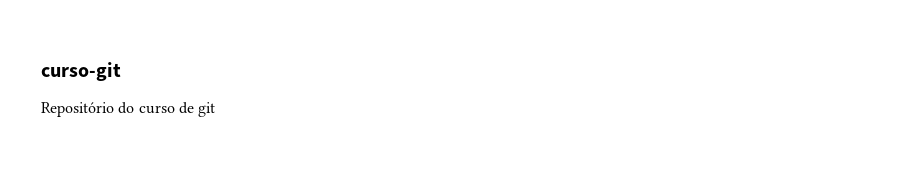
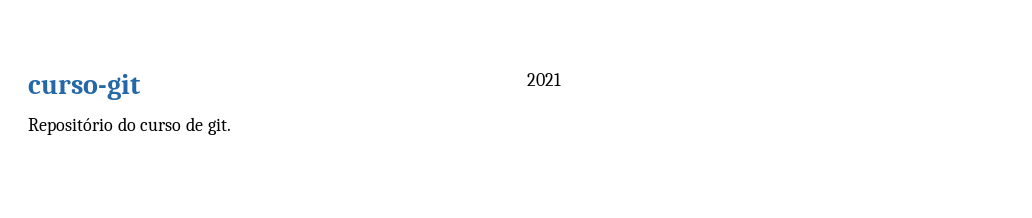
[198,102,216,117] git -> [207,118,231,135] [527,73,561,86] git. // 2021

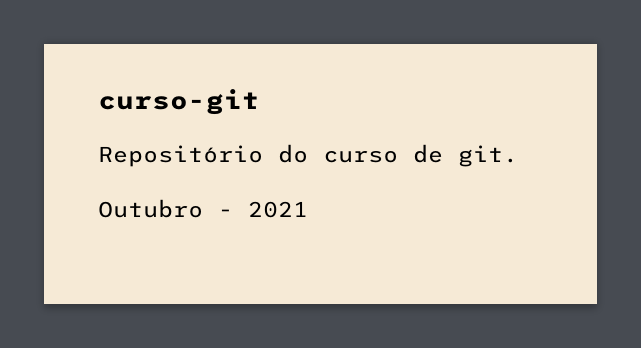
(231, 126) none -> [98,199,233,218] Outubro -

